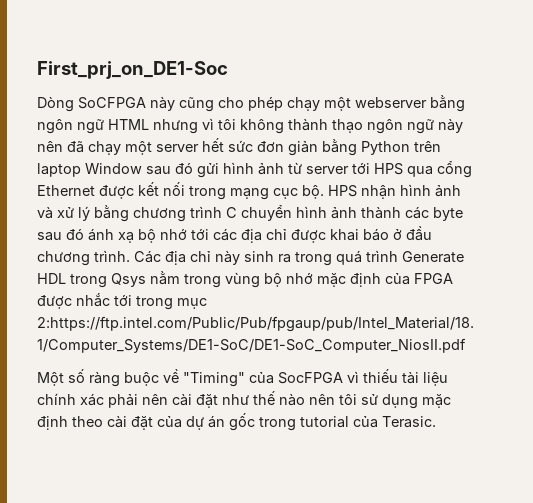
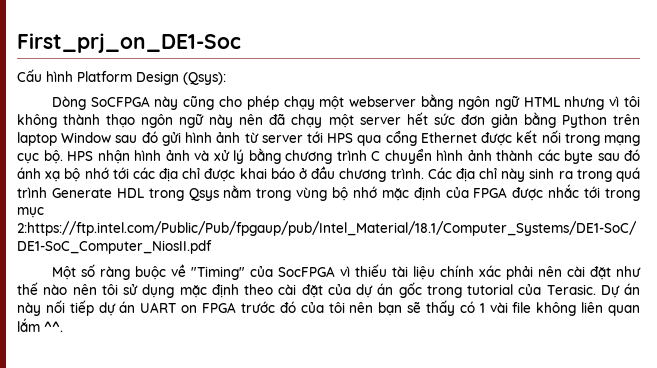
(228, 70) none -> [17,69,226,85] // Cấu hình Platform Design (Qsys):
(436, 422) none -> [600,283,640,298] [17,300,641,316] [17,318,63,332] Dự án này nối tiếp dự án UART on FPGA trước đó của tôi nên bạn sẽ thấy có 1 vài file không liên quan lắm ^^.

